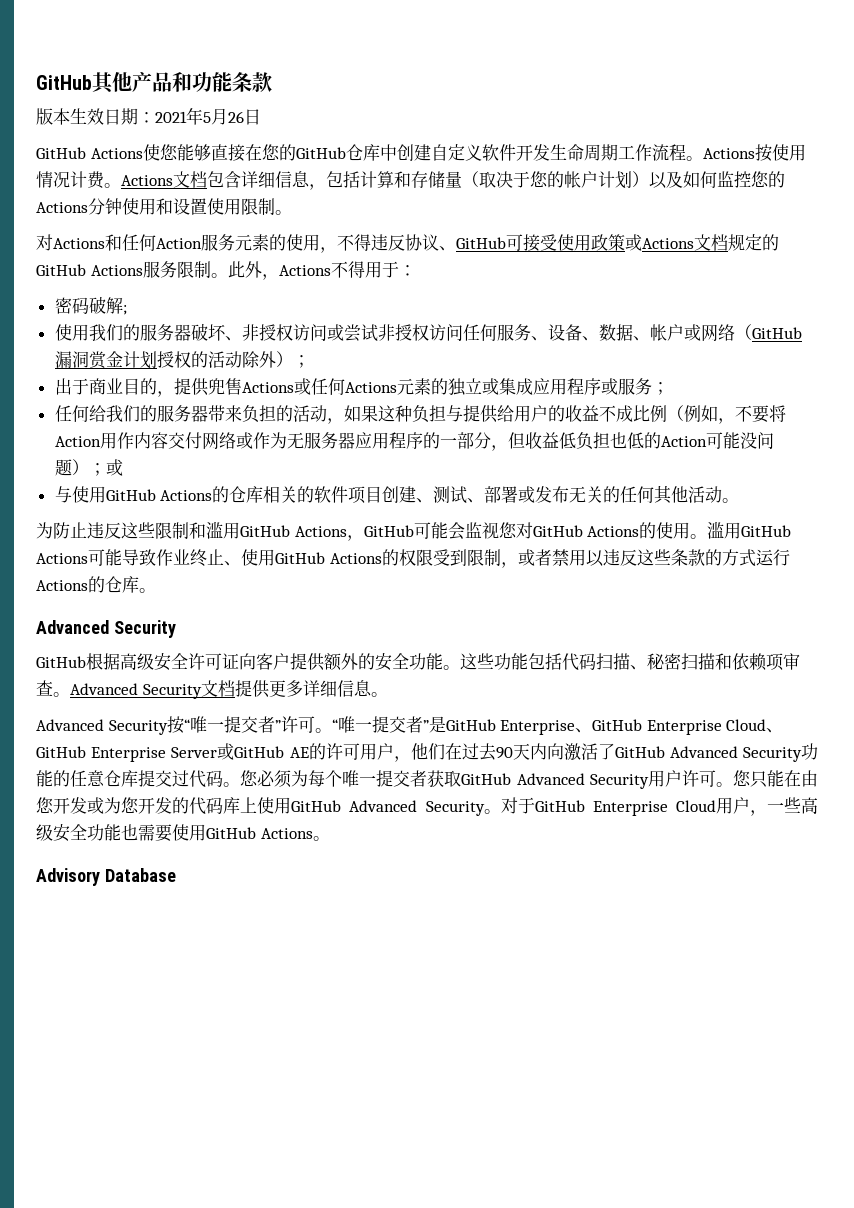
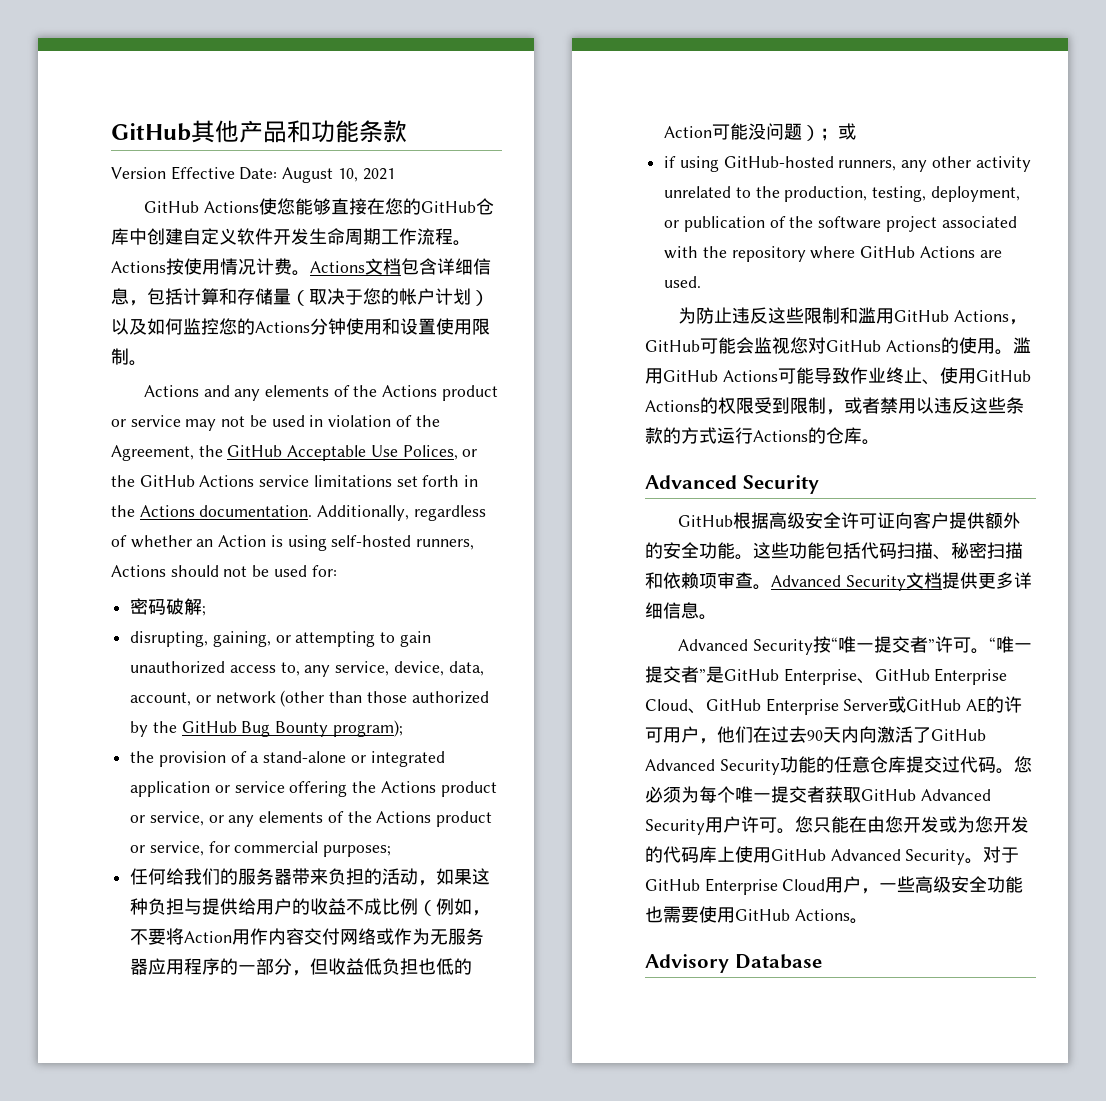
[36,107,261,125] 版本生效日期：2021年5月26日 -> [111,166,395,183] Version Effective Date: August 10, 2021
[36,234,779,253] [36,261,416,280] [54,296,127,315] [54,323,802,342] [54,351,310,369] [54,378,669,397] 对Actions和任何Action服务元素的使用，不得违反协议、GitHub可接受使用政策或Actions文档规定的GitHub Actions服务限制。此外，Actions不得用于： // 密码破解; // 使用我们的服务器破坏、非授权访问或尝试非授权访问任何服务、设备、数据、帐户或网络（GitHub漏洞赏金计划授权的活动除外）； // 出于商业目的，提供兜售Actions或任何Actions元素的独立或集成应用程序或服务； -> [143,385,498,401] [111,415,440,431] [111,445,478,461] [111,475,479,487] [111,505,486,521] [111,535,475,551] [111,565,337,577] [130,598,207,616] [130,631,431,647] [130,661,484,677] [130,690,489,707] [130,720,403,737] [130,751,445,767] [130,781,497,797] [130,811,493,827] [130,841,392,857] Actions and any elements of the Actions product or service may not be used in violation of the Agreement, the GitHub Acceptable Use Polices, or the GitHub Actions service limitations set forth in the Actions documentation. Additionally, regardless of whether an Action is using self-hosted runners, Actions should not be used for: // 密码破解; // disrupting, gaining, or attempting to gain unauthorized access to, any service, device, data, account, or network (other than those authorized by the GitHub Bug Bounty program); // the provision of a stand-alone or integrated application or service offering the Actions product or service, or any elements of the Actions product or service, for commercial purposes;
[54,485,740,504] 与使用GitHub Actions的仓库相关的软件项目创建、测试、部署或发布无关的任何其他活动。 -> [664,156,1031,172] [664,186,1020,202] [664,216,1017,232] [664,246,1002,262] [664,276,702,288] if using GitHub-hosted runners, any other activity unrelated to the production, testing, deployment, or publication of the software project associated with the repository where GitHub Actions are used.

